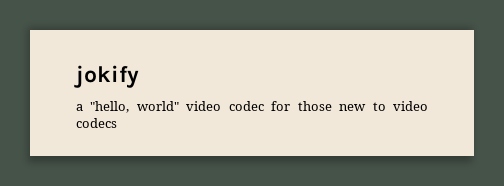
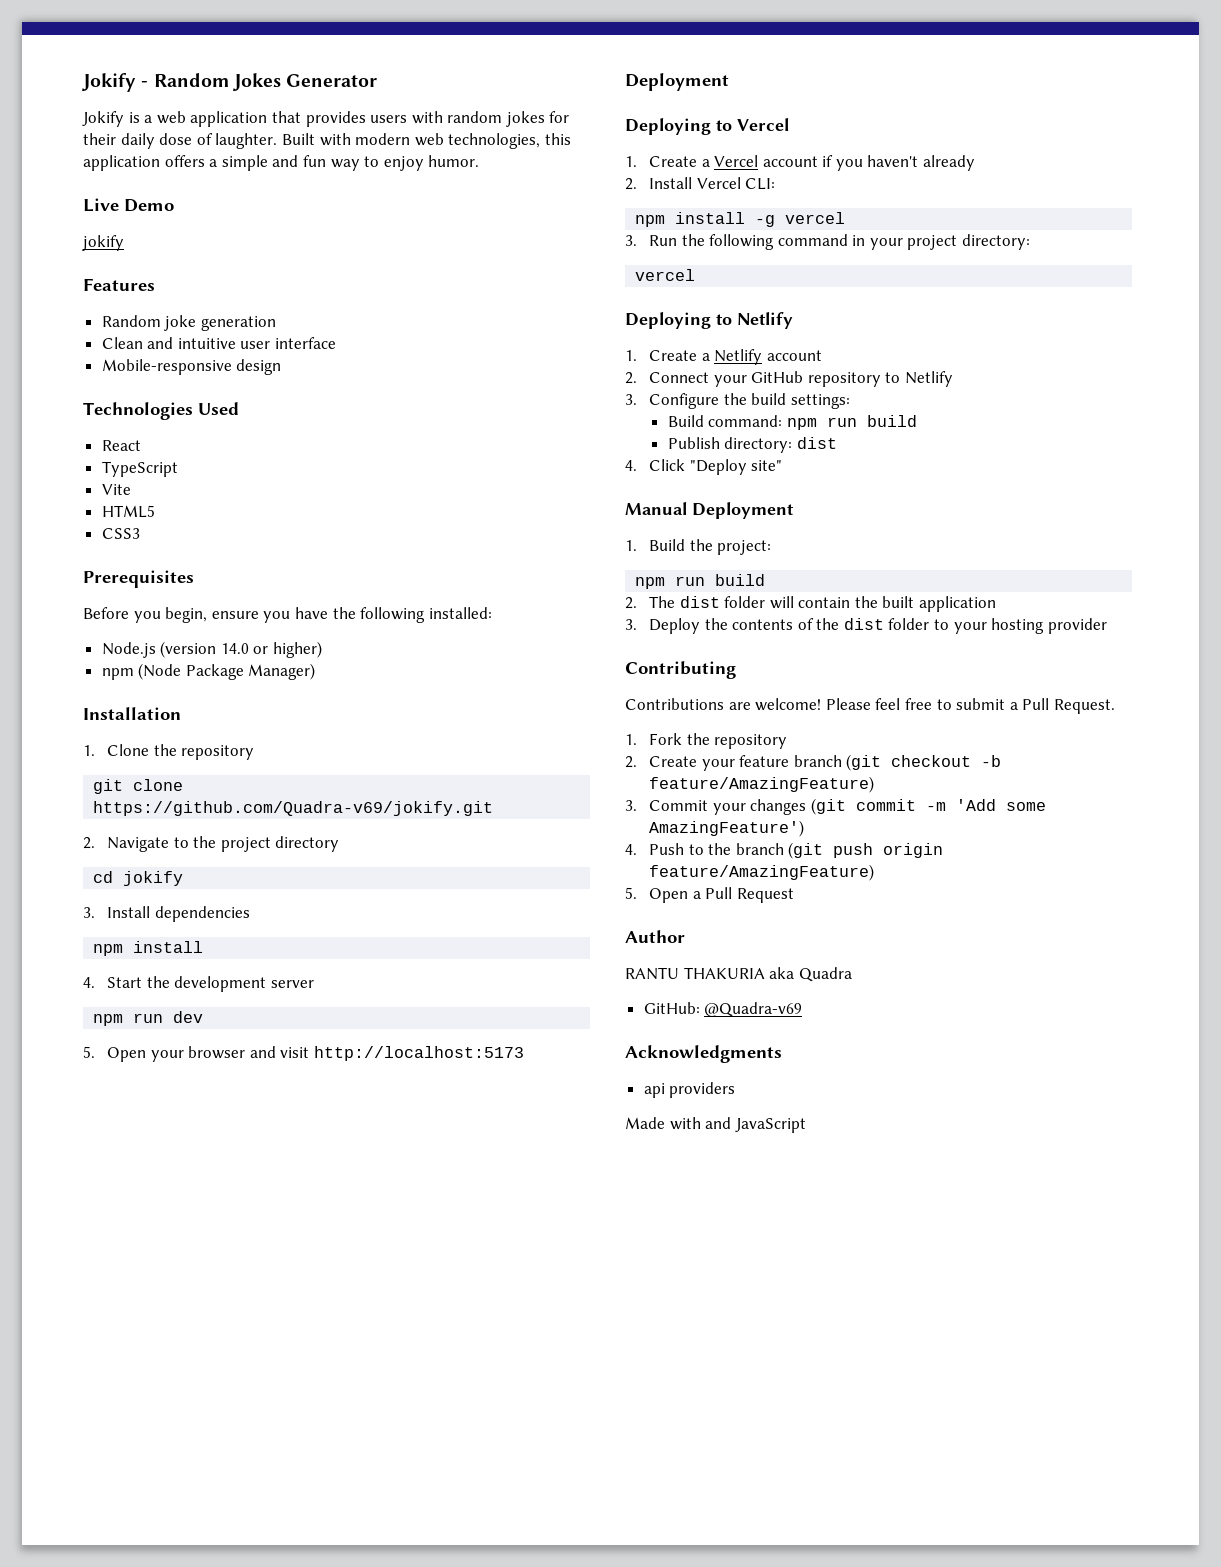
[74,65,139,88] [76,101,429,113] [76,118,117,128] jokify // a "hello, world" video codec for those new to video codecs -> [82,73,378,92] [82,111,570,127] [83,133,571,149] [83,155,480,171] [83,198,174,212] [82,235,124,251] [83,278,155,291] [101,315,276,331] [101,337,337,349] [101,359,282,375] [83,402,239,420] [101,440,141,451] [101,461,178,477] [101,484,131,495] [101,505,155,518] [101,528,140,539] [83,570,194,588] [83,607,492,623] [101,641,323,658] [101,663,316,680] [83,707,181,720] [83,744,255,760] [93,779,184,794] [93,801,494,816] [83,836,340,852] [93,871,184,886] [83,906,250,922] [93,941,204,956] [83,976,314,992] [93,1011,204,1026] [83,1046,524,1062] [625,73,729,91] [625,118,789,135] [625,155,976,171] [625,177,776,190] [635,212,846,227] [625,234,1031,250] [635,269,696,281] [625,312,793,329] [625,349,822,365] [625,371,953,387] [625,393,850,409] [667,415,917,430] [667,437,837,453] [625,459,783,475] [625,502,794,519] [625,539,772,555] [635,574,766,589] [625,596,997,612] [625,618,1107,634] [625,661,736,679] [625,698,1115,714] [625,733,788,749] [625,754,1002,771] [648,776,874,793] [625,798,1046,815] [648,820,804,837] [625,842,944,859] [648,864,874,881] [625,887,794,903] [625,930,685,943] [625,967,852,982] [643,1002,803,1017] [625,1045,782,1063] [643,1082,736,1098] [625,1117,806,1133] Jokify - Random Jokes Generator // Jokify is a web application that provides users with random jokes for their daily dose of laughter. Built with modern web technologies, this application offers a simple and fun way to enjoy humor. // Live Demo // jokify // Features // Random joke generation // Clean and intuitive user interface // Mobile-responsive design // Technologies Used // React // TypeScript // Vite // HTML5 // CSS3 // Prerequisites // Before you begin, ensure you have the following installed: // Node.js (version 14.0 or higher) // npm (Node Package Manager) // Installation // 1. Clone the repository // git clone https://github.com/Quadra-v69/jokify.git // 2. Navigate to the project directory // cd jokify // 3. Install dependencies // npm install // 4. Start the development server // npm run dev // 5. Open your browser and visit http://localhost:5173 // Deployment // Deploying to Vercel // 1. Create a Vercel account if you haven't already // 2. Install Vercel CLI: // npm install -g vercel // 3. Run the following command in your project directory: // vercel // Deploying to Netlify // 1. Create a Netlify account // 2. Connect your GitHub repository to Netlify // 3. Configure the build settings: // Build command: npm run build // Publish directory: dist // 4. Click "Deploy site" // Manual Deployment // 1. Build the project: // npm run build // 2. The dist folder will contain the built application // 3. Deploy the contents of the dist folder to your hosting provider // Contributing // Contributions are welcome! Please feel free to submit a Pull Request. // 1. Fork the repository // 2. Create your feature branch (git checkout -b feature/AmazingFeature) // 3. Commit your changes (git commit -m 'Add some AmazingFeature') // 4. Push to the branch (git push origin feature/AmazingFeature) // 5. Open a Pull Request // Author // RANTU THAKURIA aka Quadra // GitHub: @Quadra-v69 // Acknowledgments // api providers // Made with and JavaScript

